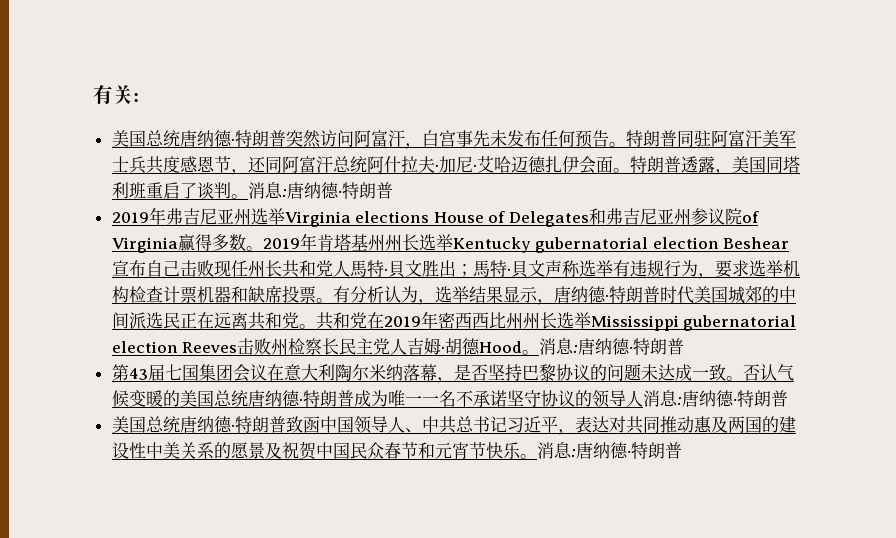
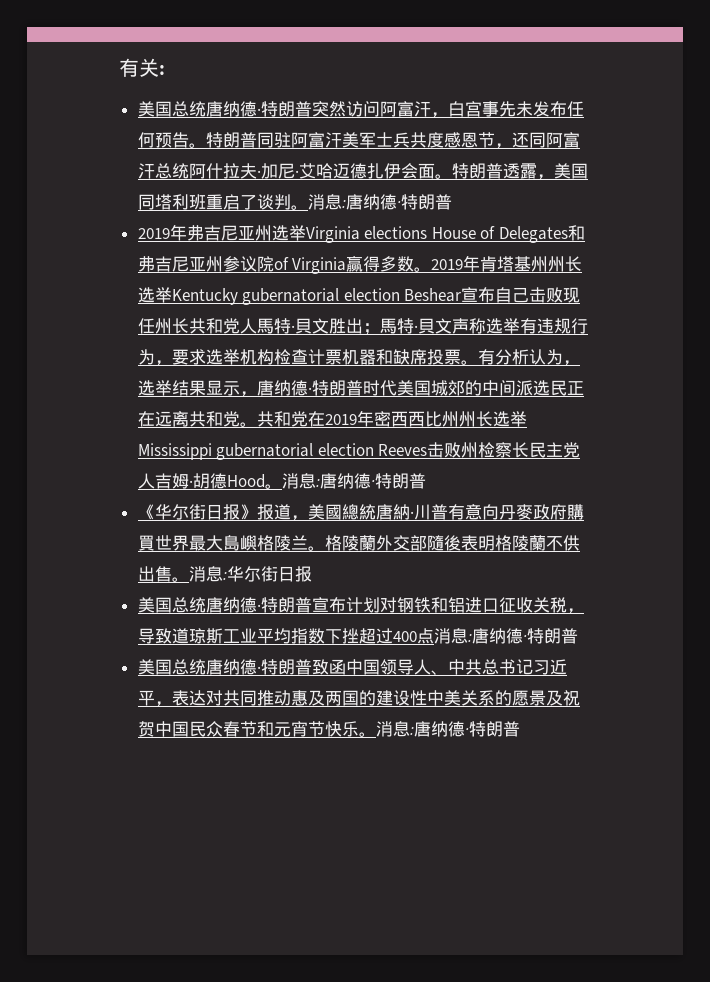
[111,364,794,383] [111,390,643,408] 第43届七国集团会议在意大利陶尔米纳落幕，是否坚持巴黎协议的问题未达成一致。否认气候变暖的美国总统唐纳德·特朗普成为唯一一名不承诺坚守协议的领导人 -> [137,504,584,521] [137,535,580,551] [137,566,312,582] [137,597,584,614] [137,628,434,644] 《华尔街日报》报道，美國總統唐納·川普有意向丹麥政府購買世界最大島嶼格陵兰。格陵蘭外交部隨後表明格陵蘭不供出售。消息:华尔街日报 // 美国总统唐纳德·特朗普宣布计划对钢铁和铝进口征收关税，导致道琼斯工业平均指数下挫超过400点

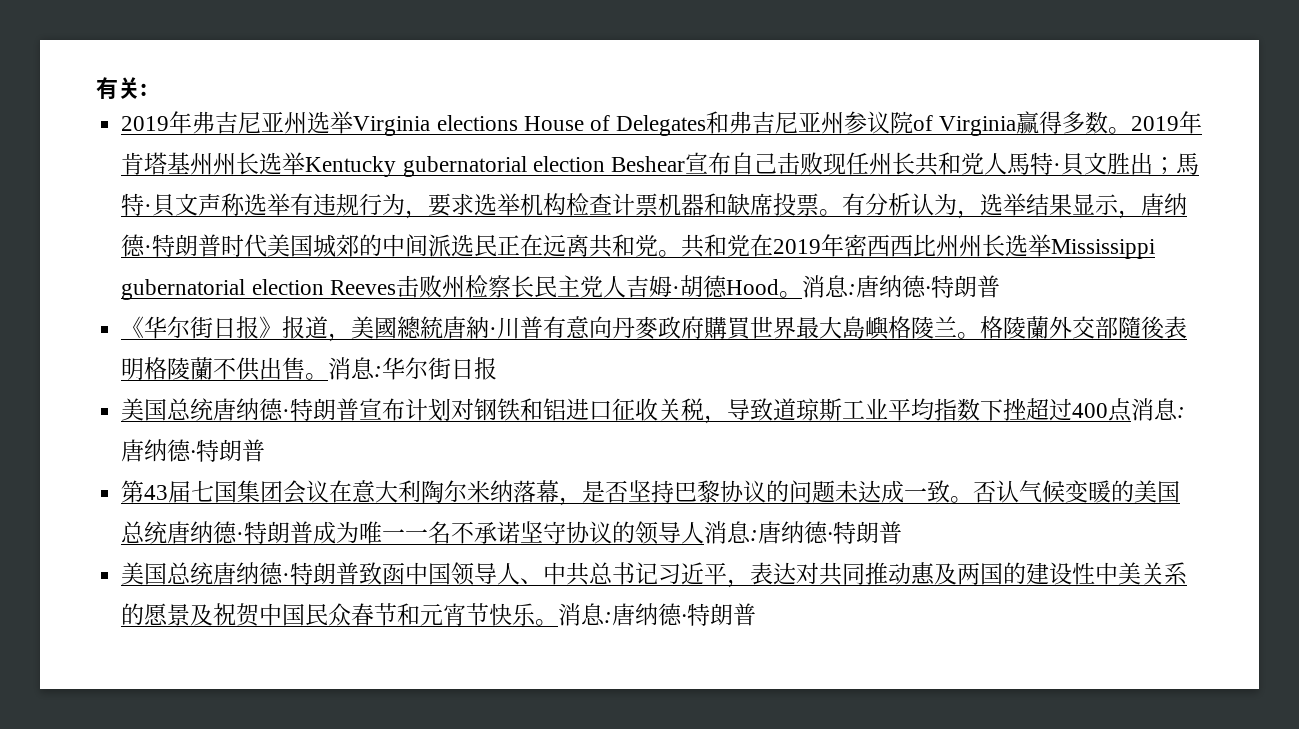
[137,101,584,118] [137,132,580,149] [137,163,588,180] [137,194,452,210] // 美国总统唐纳德·特朗普突然访问阿富汗，白宫事先未发布任何预告。特朗普同驻阿富汗美军士兵共度感恩节，还同阿富汗总统阿什拉夫·加尼·艾哈迈德扎伊会面。特朗普透露，美国同塔利班重启了谈判。消息:唐纳德·特朗普 -> (147, 89) none
(578, 636) none -> [121,480,1181,506] [121,521,903,545] // 第43届七国集团会议在意大利陶尔米纳落幕，是否坚持巴黎协议的问题未达成一致。否认气候变暖的美国总统唐纳德·特朗普成为唯一一名不承诺坚守协议的领导人消息:唐纳德·特朗普

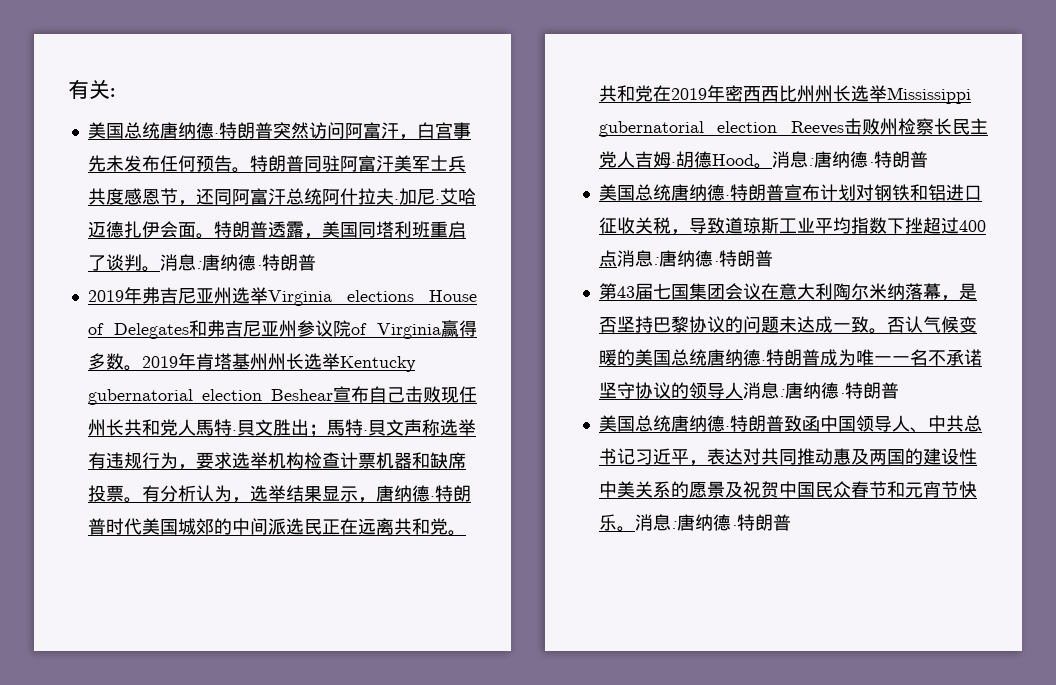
(147, 89) none -> [87,122,471,140] [87,155,466,173] [87,188,476,206] [87,221,466,239] [87,254,316,272] // 美国总统唐纳德·特朗普突然访问阿富汗，白宫事先未发布任何预告。特朗普同驻阿富汗美军士兵共度感恩节，还同阿富汗总统阿什拉夫·加尼·艾哈迈德扎伊会面。特朗普透露，美国同塔利班重启了谈判。消息:唐纳德·特朗普
[121,316,1188,342] [121,357,498,381] // 《华尔街日报》报道，美國總統唐納·川普有意向丹麥政府購買世界最大島嶼格陵兰。格陵蘭外交部隨後表明格陵蘭不供出售。消息:华尔街日报 -> (928, 159) none

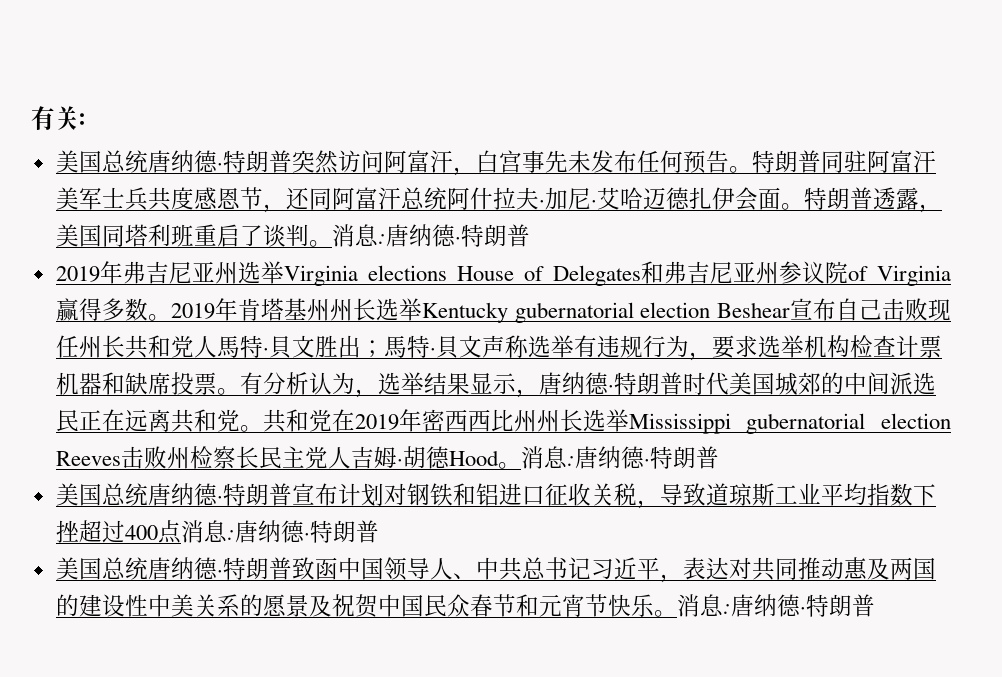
[598,283,977,301] [598,316,977,334] [598,349,982,366] [598,382,899,399] // 第43届七国集团会议在意大利陶尔米纳落幕，是否坚持巴黎协议的问题未达成一致。否认气候变暖的美国总统唐纳德·特朗普成为唯一一名不承诺坚守协议的领导人消息:唐纳德·特朗普 -> (379, 531) none

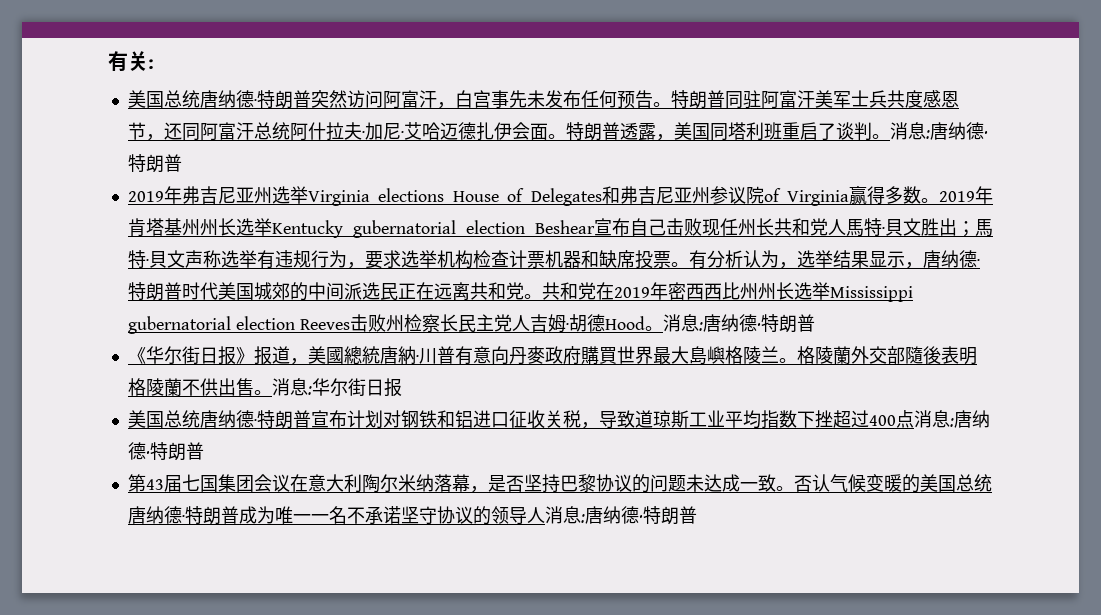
(719, 457) none -> [127,346,977,365] [127,378,402,397] // 《华尔街日报》报道，美國總統唐納·川普有意向丹麥政府購買世界最大島嶼格陵兰。格陵蘭外交部隨後表明格陵蘭不供出售。消息:华尔街日报
[55,557,936,583] [55,594,677,618] 美国总统唐纳德·特朗普致函中国领导人、中共总书记习近平，表达对共同推动惠及两国的建设性中美关系的愿景及祝贺中国民众春节和元宵节快乐。 -> [127,474,992,493] [127,506,545,525] 第43届七国集团会议在意大利陶尔米纳落幕，是否坚持巴黎协议的问题未达成一致。否认气候变暖的美国总统唐纳德·特朗普成为唯一一名不承诺坚守协议的领导人

